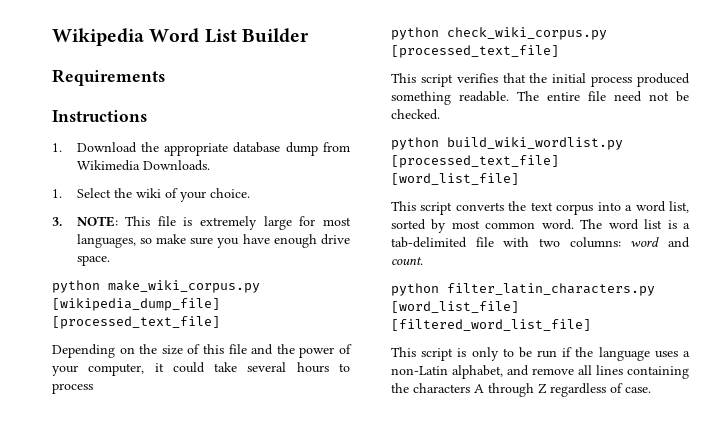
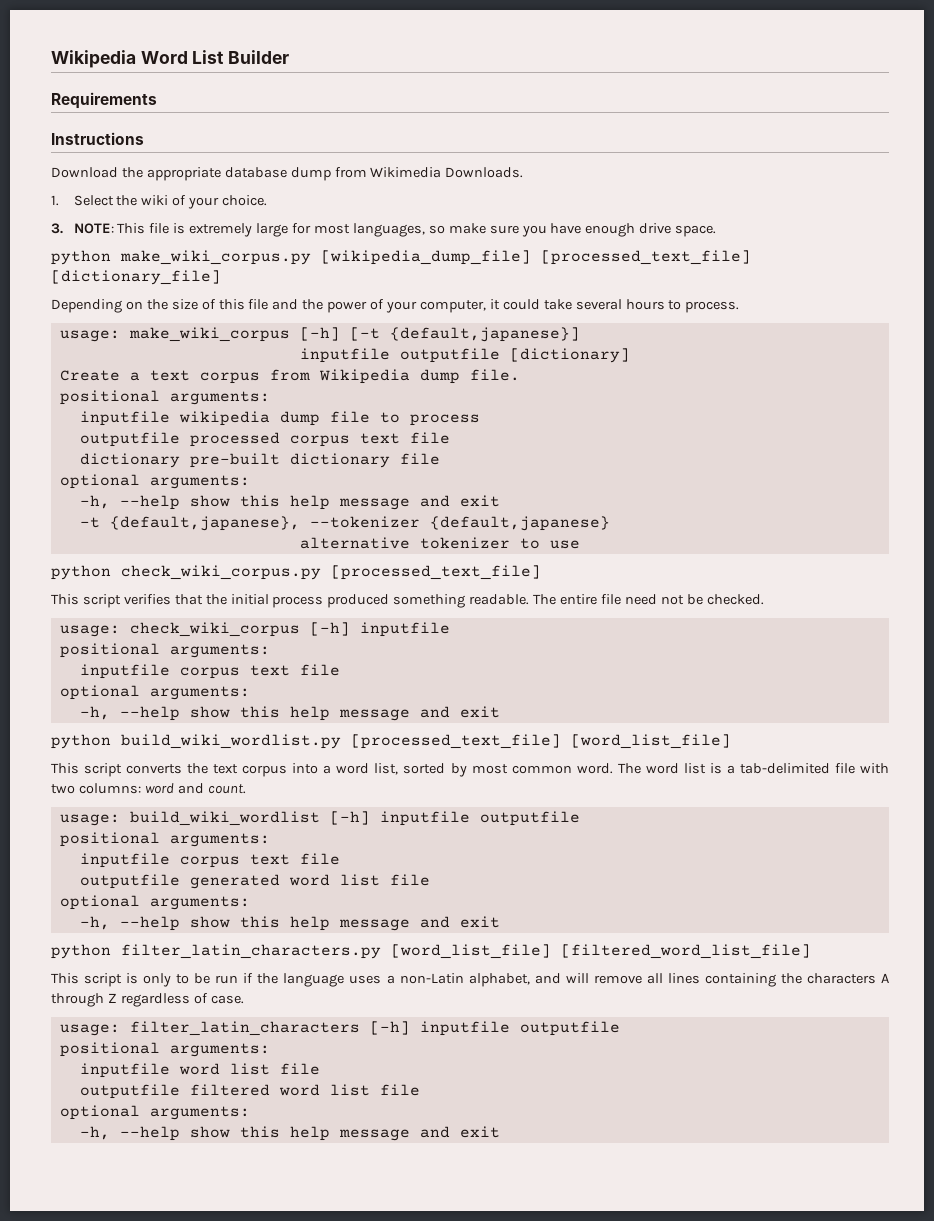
[52,143,62,152] 1. -> (144, 138) none
(220, 322) none -> [51,270,221,285] [dictionary_file]
[52,383,93,394] process -> [685,301,740,313] [59,327,580,342] [299,348,630,363] [59,369,520,384] [59,390,270,405] [79,411,480,426] [79,432,450,447] [79,453,440,468] [59,474,250,489] [79,495,500,510] [79,516,610,531] [299,537,580,549] process. // usage: make_wiki_corpus [-h] [-t {default,japanese}] // inputfile outputfile [dictionary] // Create a text corpus from Wikipedia dump file. // positional arguments: // inputfile wikipedia dump file to process // outputfile processed corpus text file // dictionary pre-built dictionary file // optional arguments: // -h, --help show this help message and exit // -t {default,japanese}, --tokenizer {default,japanese} // alternative tokenizer to use
(440, 114) none -> [59,622,450,637] [59,643,270,658] [79,664,340,679] [59,685,250,700] [79,706,500,721] // usage: check_wiki_corpus [-h] inputfile // positional arguments: // inputfile corpus text file // optional arguments: // -h, --help show this help message and exit
(423, 261) none -> [59,811,580,826] [59,832,270,847] [79,853,340,868] [79,874,430,889] [59,895,250,910] [79,916,500,931] // usage: build_wiki_wordlist [-h] inputfile outputfile // positional arguments: // inputfile corpus text file // outputfile generated word list file // optional arguments: // -h, --help show this help message and exit
(529, 370) none -> [565,973,589,983] will
(651, 390) none -> [59,1021,620,1036] [59,1042,270,1057] [79,1063,320,1078] [79,1084,420,1099] [59,1105,250,1120] [79,1126,500,1141] // usage: filter_latin_characters [-h] inputfile outputfile // positional arguments: // inputfile word list file // outputfile filtered word list file // optional arguments: // -h, --help show this help message and exit

